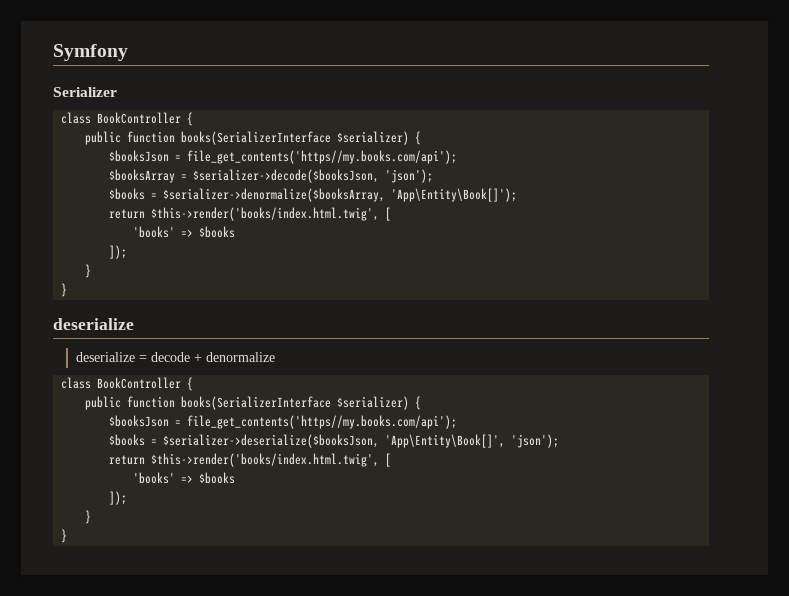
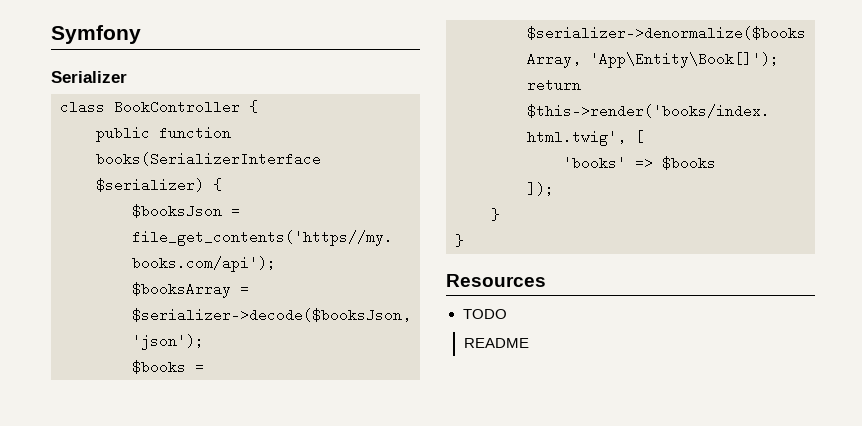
[53,318,134,330] [75,352,275,362] [61,377,194,391] [85,396,422,410] [109,415,458,429] [109,434,560,448] [109,453,392,467] [133,472,236,484] [109,491,128,505] [85,510,92,524] [61,529,68,543] deserialize // deserialize = decode + denormalize // class BookController { // public function books(SerializerInterface $serializer) { // $booksJson = file_get_contents('https//my.books.com/api'); // $books = $serializer->deserialize($booksJson, 'App\Entity\Book[]', 'json'); // return $this->render('books/index.html.twig', [ // 'books' => $books // ]); // } // } -> [446,274,546,287] [462,309,507,319] [463,338,529,348] Resources // TODO // README

